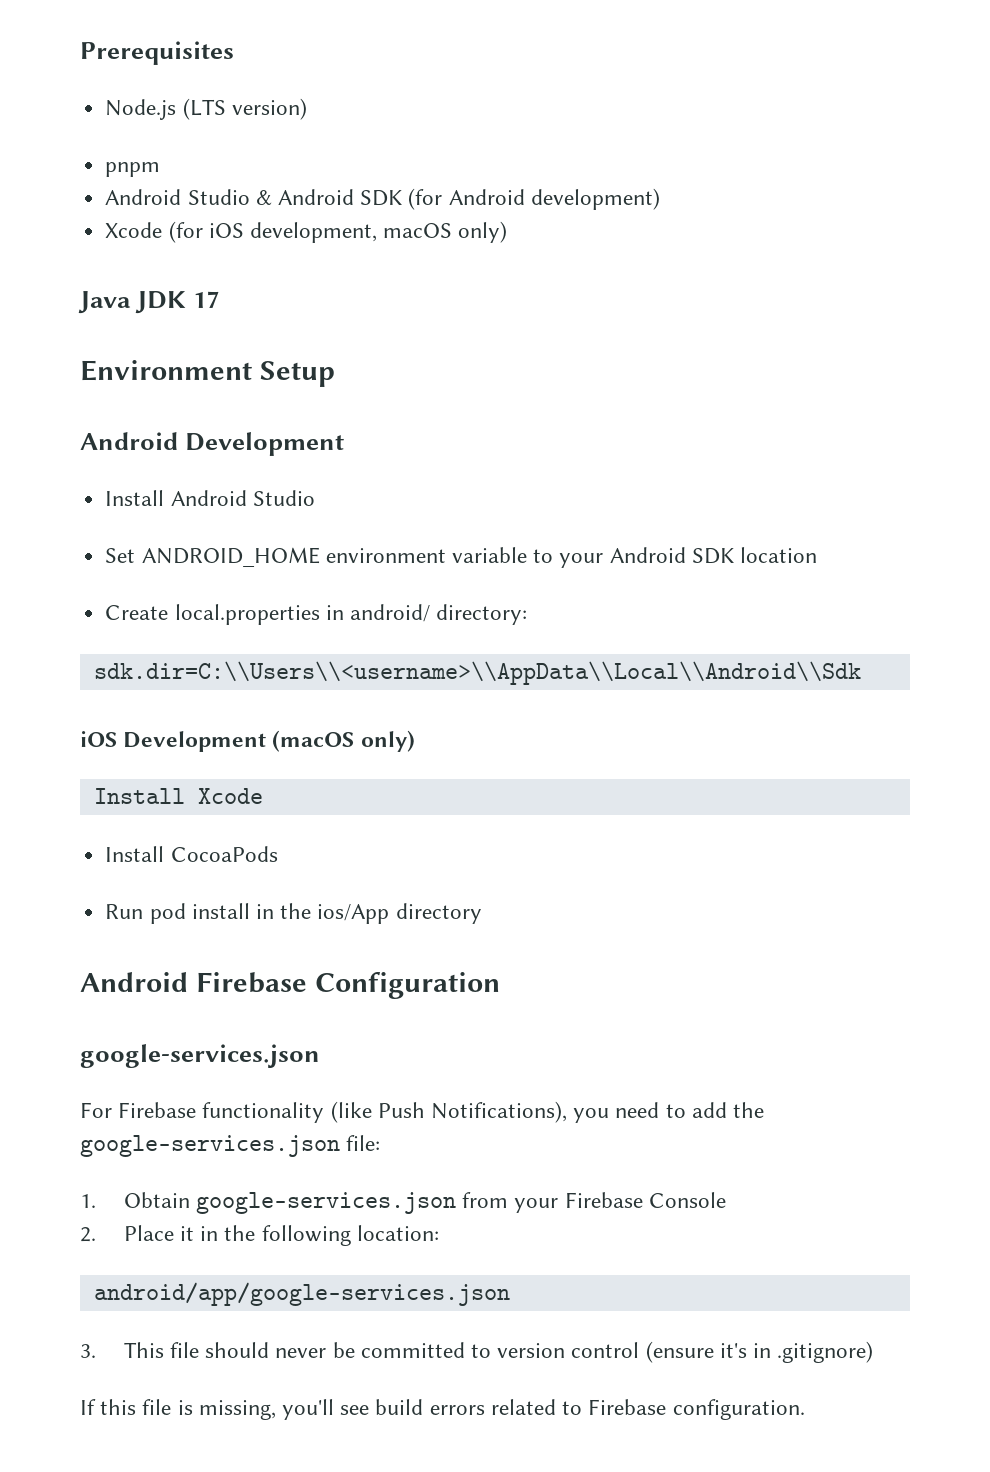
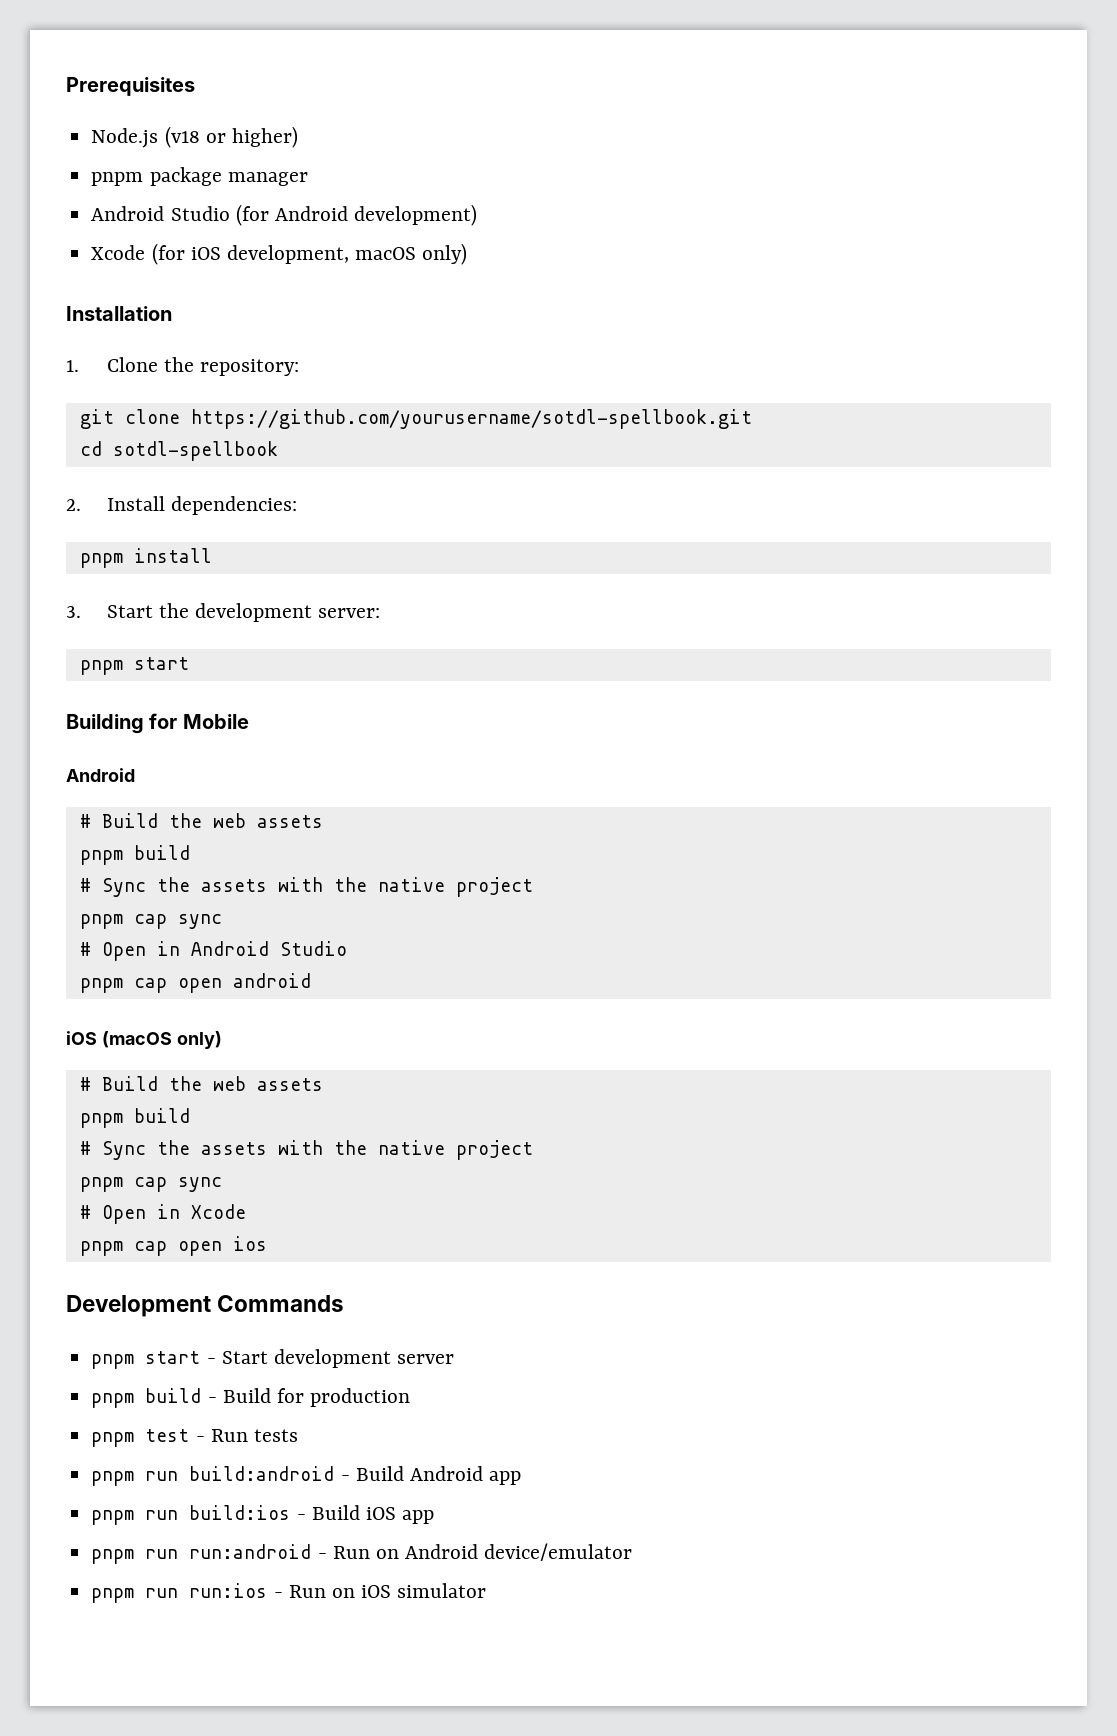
[182,98,307,120] [105,162,161,177] [105,189,403,206] (LTS version) // pnpm // Android Studio & Android SDK -> [164,126,298,148] [91,167,308,186] [91,206,230,221] (v18 or higher) // pnpm package manager // Android Studio
[78,291,220,314] [80,360,335,387] [80,432,345,456] [105,490,315,506] [105,547,817,568] [105,604,528,625] [93,661,861,685] [80,731,267,752] Java JDK 17 // Environment Setup // Android Development // Install Android Studio // Set ANDROID_HOME environment variable to your Android SDK location // Create local.properties in android/ directory: // sdk.dir=C:\\Users\\<username>\\AppData\\Local\\Android\\Sdk // iOS Development -> [66,306,172,321] [66,357,300,376] [79,409,752,429] [79,441,278,461] [66,496,297,515] [79,548,212,568] [66,603,381,622] [79,657,189,675] [66,713,249,734] [66,768,135,782] [79,813,323,828] [79,845,190,865] [79,877,533,897] [79,914,222,929] [79,941,347,961] [79,973,311,993] [66,1031,97,1045] Installation // 1. Clone the repository: // git clone https://github.com/yourusername/sotdl-spellbook.git // cd sotdl-spellbook // 2. Install dependencies: // pnpm install // 3. Start the development server: // pnpm start // Building for Mobile // Android // # Build the web assets // pnpm build // # Sync the assets with the native project // pnpm cap sync // # Open in Android Studio // pnpm cap open android // iOS
[93,788,263,804] [105,846,278,862] [105,903,482,924] [80,972,500,999] [80,1044,320,1068] [80,1101,765,1123] [80,1135,381,1157] [80,1192,726,1214] [80,1225,439,1246] [93,1282,510,1306] [80,1341,874,1363] [80,1399,805,1420] Install Xcode // Install CocoaPods // Run pod install in the ios/App directory // Android Firebase Configuration // google-services.json // For Firebase functionality (like Push Notifications), you need to add the google-services.json file: // 1. Obtain google-services.json from your Firebase Console // 2. Place it in the following location: // android/app/google-services.json // 3. This file should never be committed to version control (ensure it's in .gitignore) // If this file is missing, you'll see build errors related to Firebase configuration. -> [79,1076,323,1091] [79,1108,190,1128] [79,1140,533,1160] [79,1177,222,1192] [79,1204,246,1224] [79,1236,267,1256] [66,1295,345,1317] [91,1349,455,1369] [91,1388,411,1408] [91,1429,298,1447] [91,1466,522,1486] [91,1505,435,1525] [91,1543,633,1564] [91,1583,487,1603] # Build the web assets // pnpm build // # Sync the assets with the native project // pnpm cap sync // # Open in Xcode // pnpm cap open ios // Development Commands // pnpm start - Start development server // pnpm build - Build for production // pnpm test - Run tests // pnpm run build:android - Build Android app // pnpm run build:ios - Build iOS app // pnpm run run:android - Run on Android device/emulator // pnpm run run:ios - Run on iOS simulator

